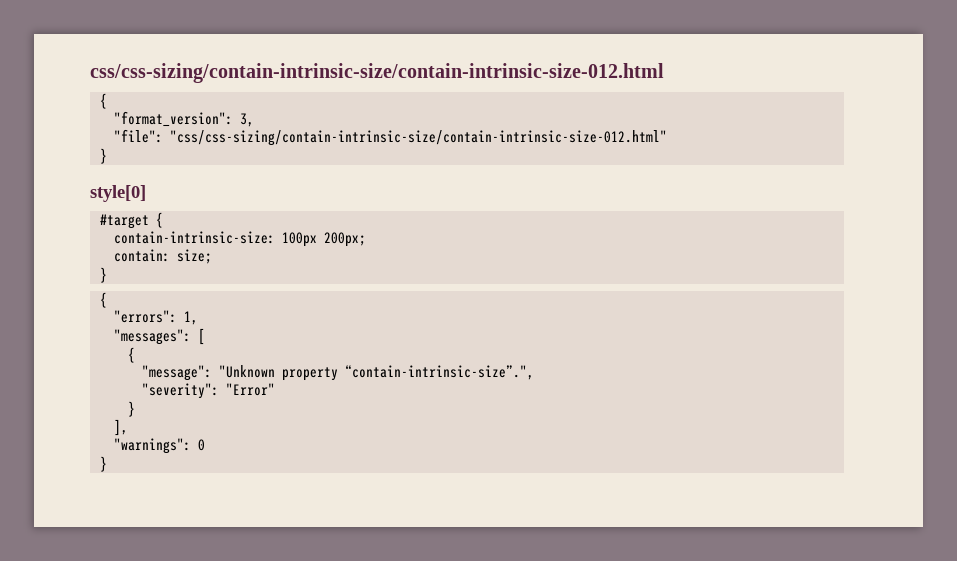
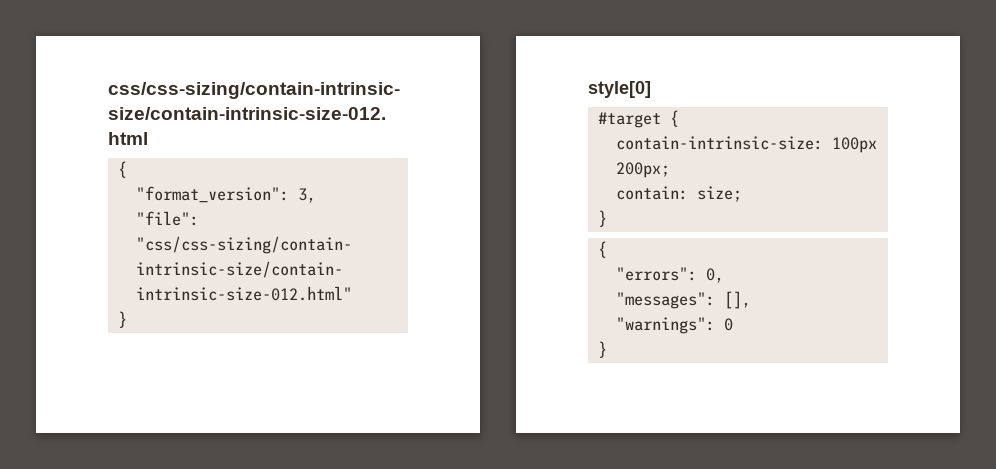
[183,311,198,325] 1, -> [705,268,724,283] 0,
[197,328,205,345] [127,347,135,363] [141,365,534,381] [141,383,275,399] [127,401,135,417] [113,419,128,436] [ // { // "message": "Unknown property “contain-intrinsic-size”.", // "severity": "Error" // } // ], -> [723,291,751,309] [],

